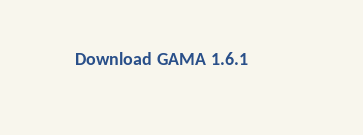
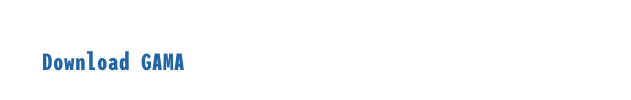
[210,52,248,65] 1.6.1 -> (185, 62) none

